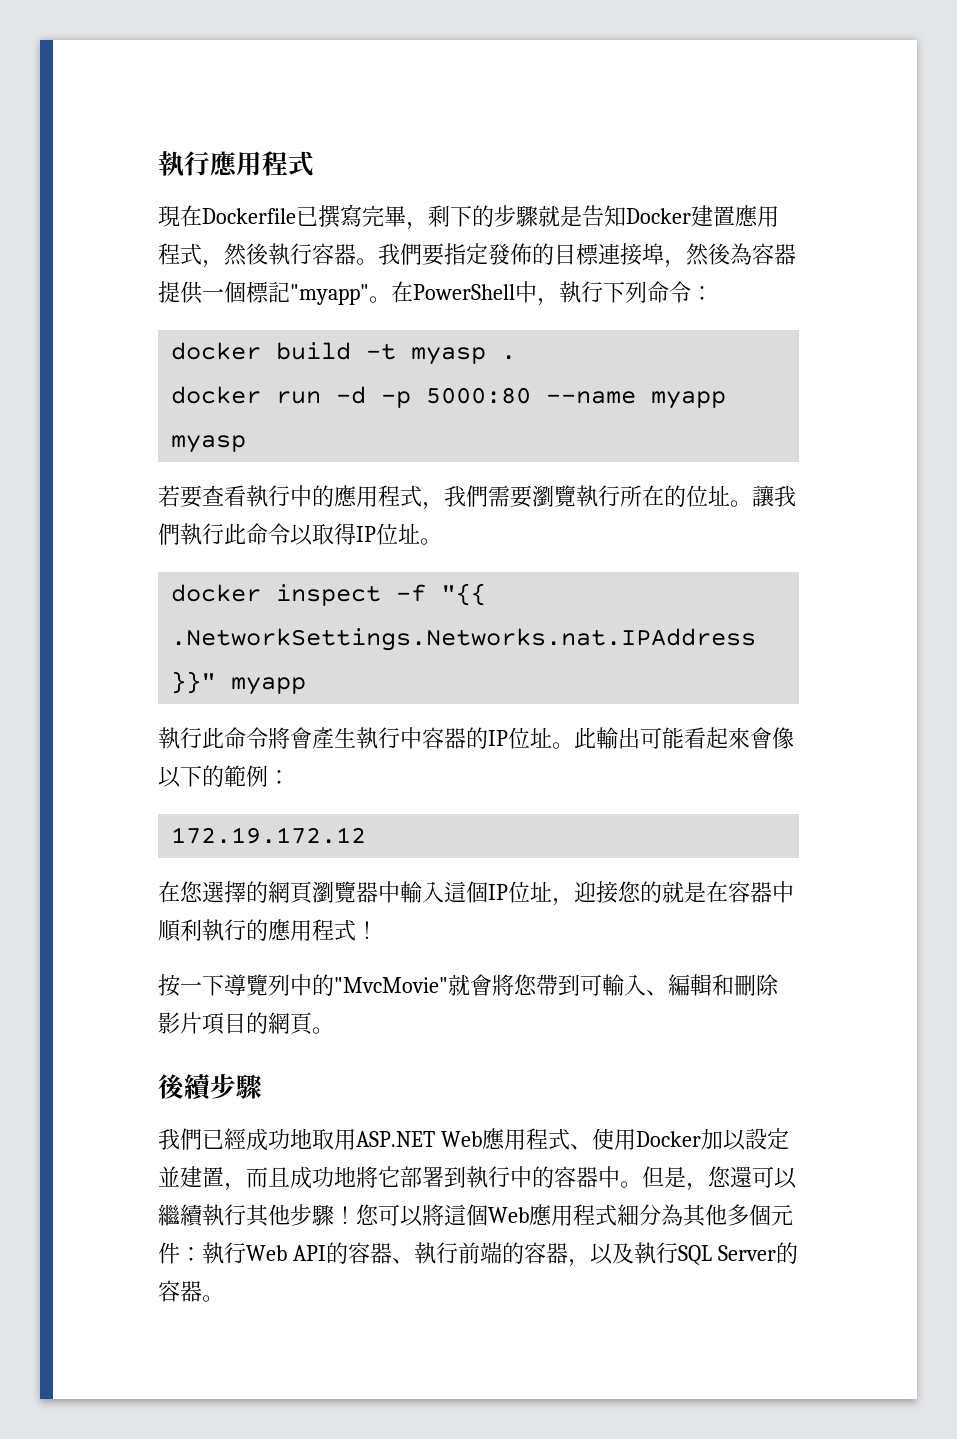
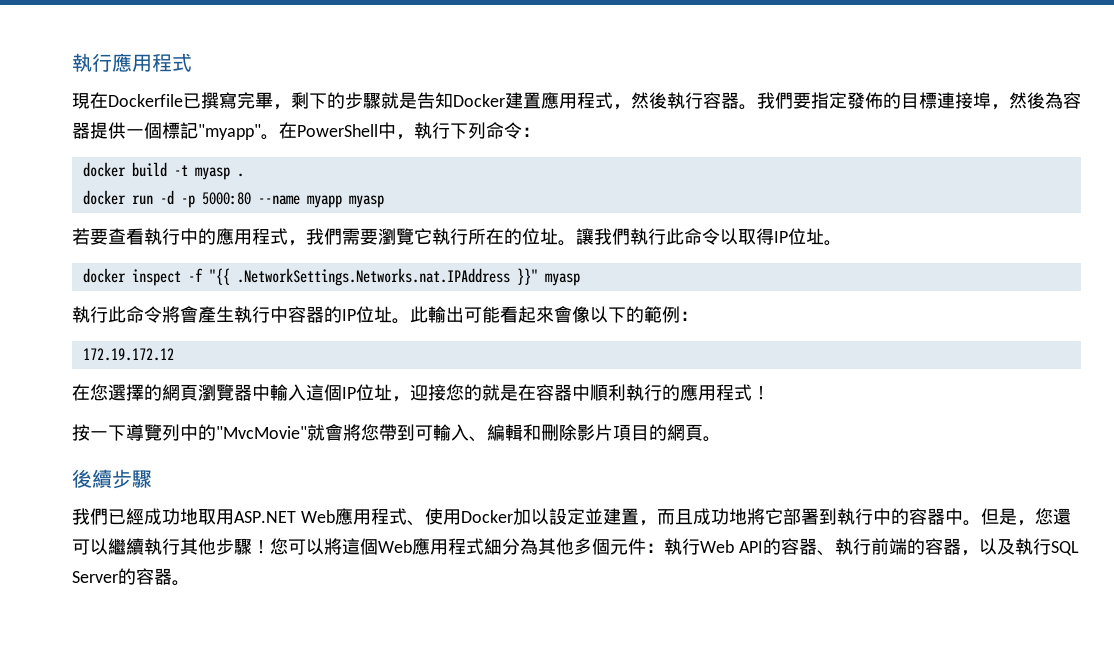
(576, 496) none -> [414,228,432,245] 它
[231,677,307,695] myapp -> [544,273,580,286] myasp

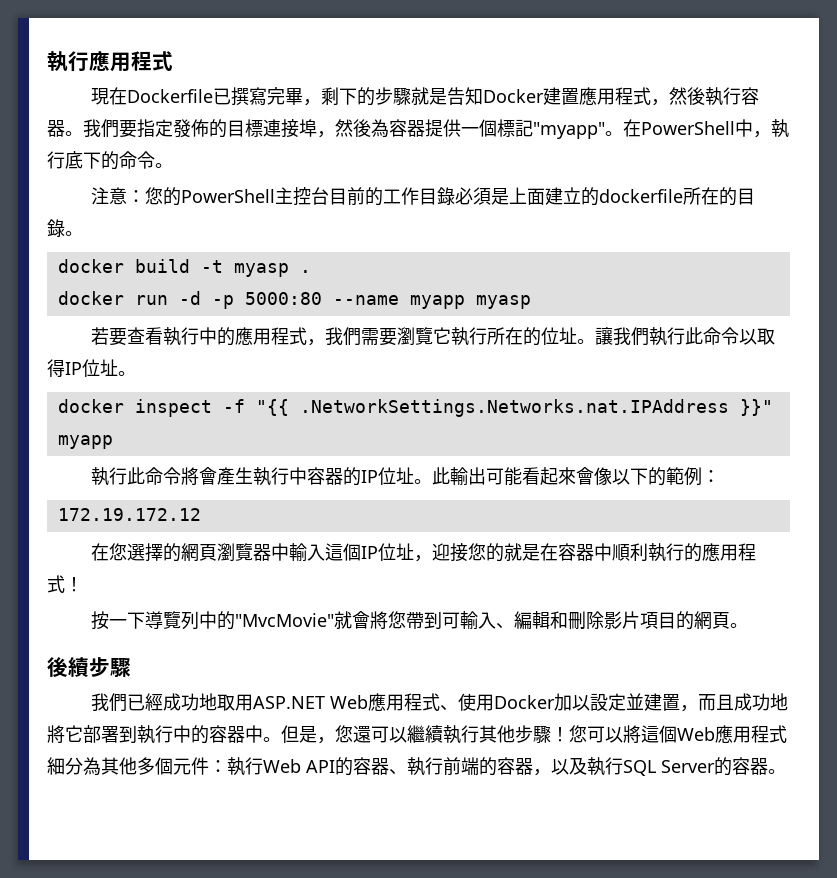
[450,122,540,139] 下列命令： -> [65,151,173,170] [91,187,756,206] [47,219,83,237] 底下的命令。 // 注意：您的PowerShell主控台目前的工作目錄必須是上面建立的dockerfile所在的目錄。
[544,273,580,286] myasp -> [57,435,113,449] myapp

